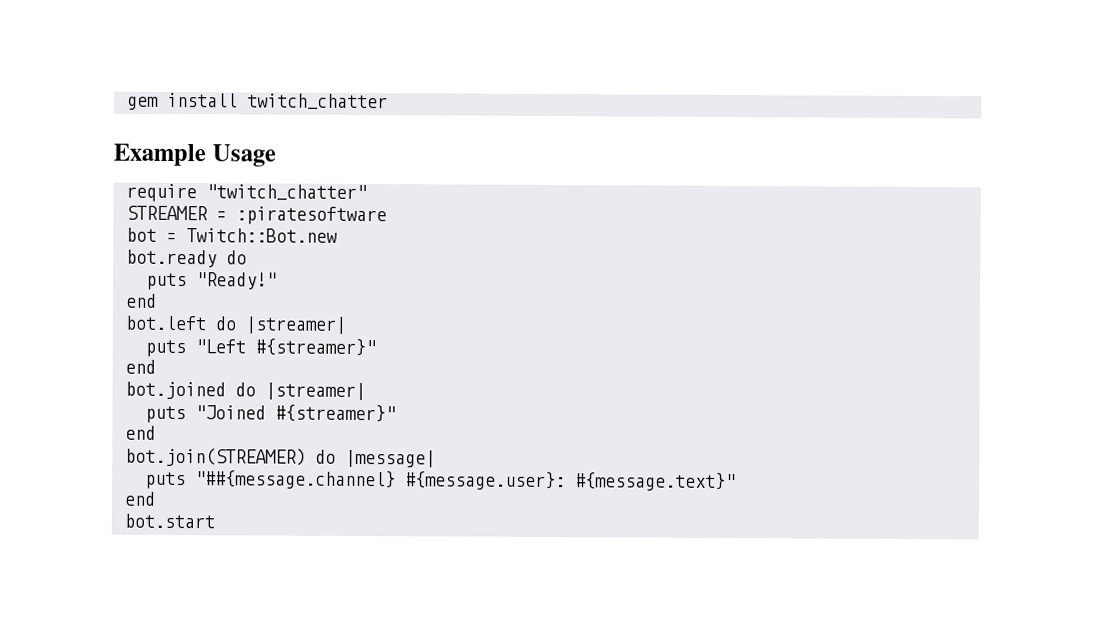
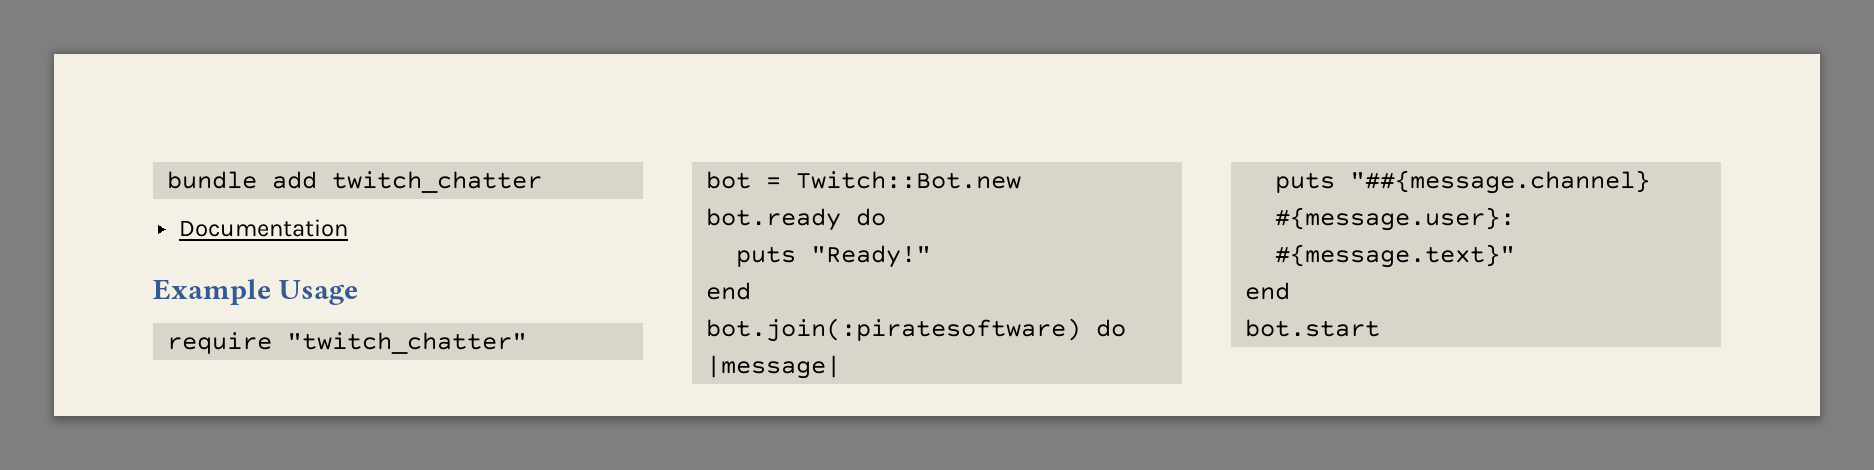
[126,92,238,110] gem install -> [167,171,318,189] bundle add
(388, 102) none -> [179,219,349,237] // Documentation
[125,205,387,226] // STREAMER = :piratesoftware -> (528, 343) none
[124,315,347,334] [144,338,376,358] [124,359,156,374] [124,381,366,401] [144,404,396,424] [124,425,156,440] [124,447,306,467] bot.left do |streamer| // puts "Left #{streamer}" // end // bot.joined do |streamer| // puts "Joined #{streamer}" // end // bot.join(STREAMER) -> [706,318,1082,342] bot.join(:piratesoftware)

